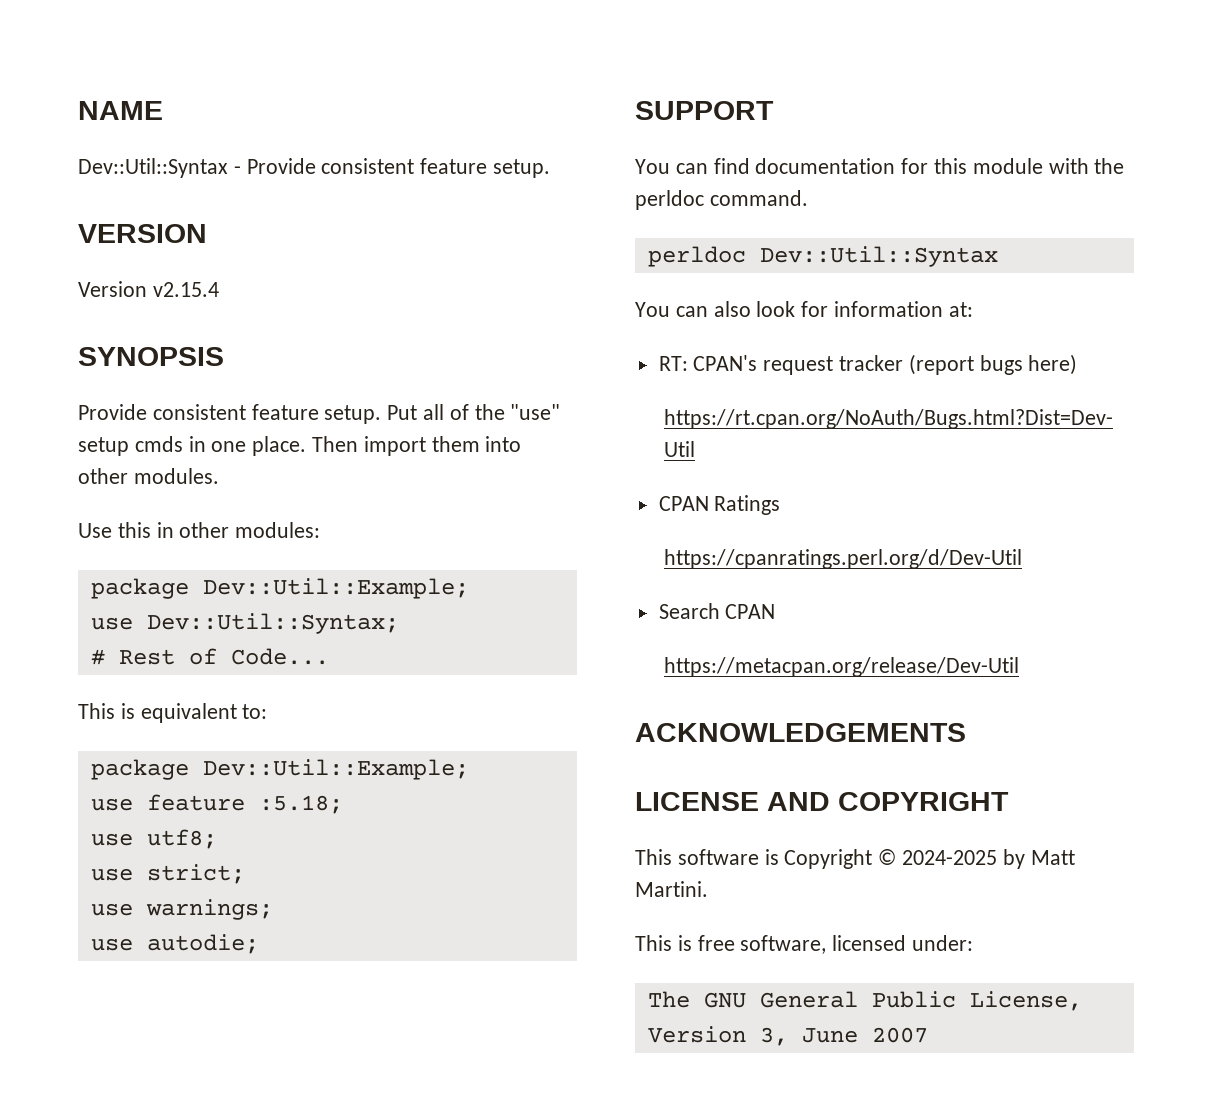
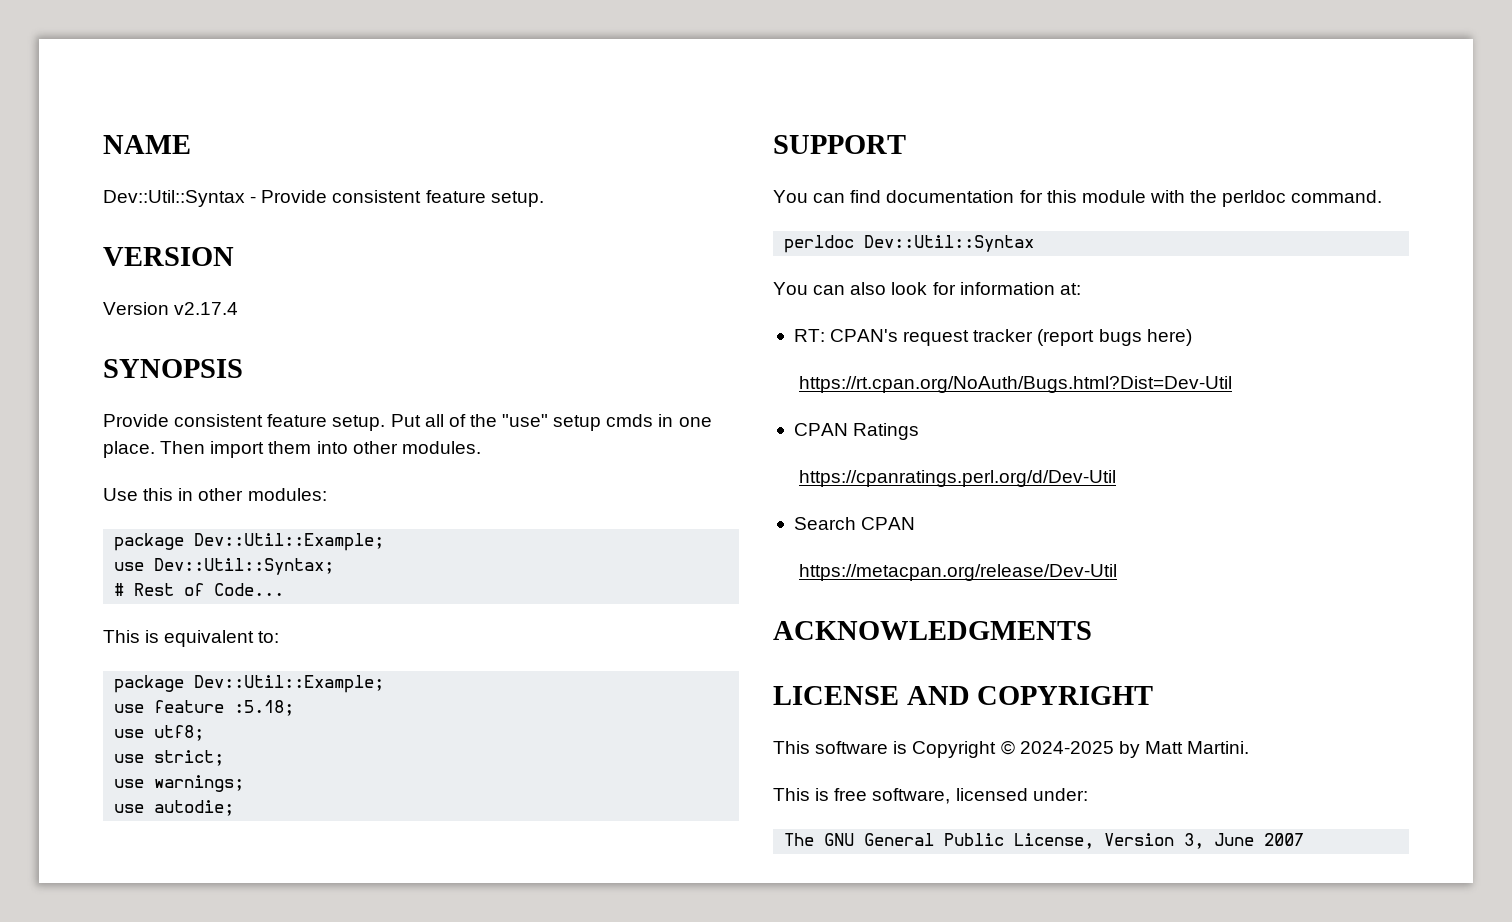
[152,282,219,297] v2.15.4 -> [174,302,239,315] v2.17.4
[635,723,966,742] ACKNOWLEDGEMENTS -> [773,621,1092,640] ACKNOWLEDGMENTS

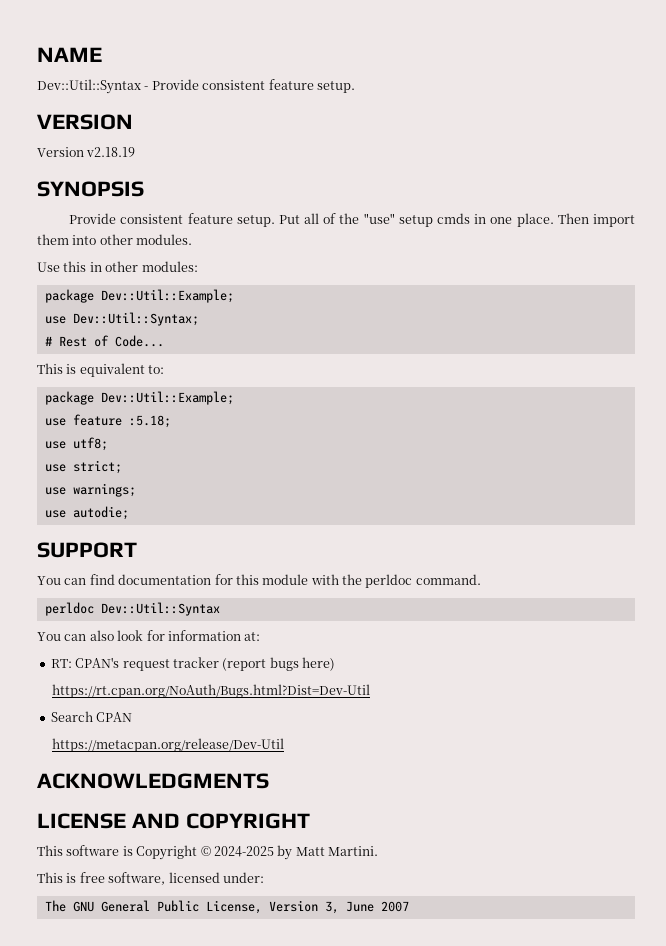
[174,302,239,315] v2.17.4 -> [86,147,136,157] v2.18.19
[793,423,920,440] [798,470,1116,487] // CPAN Ratings // https://cpanratings.perl.org/d/Dev-Util -> (371, 691) none

